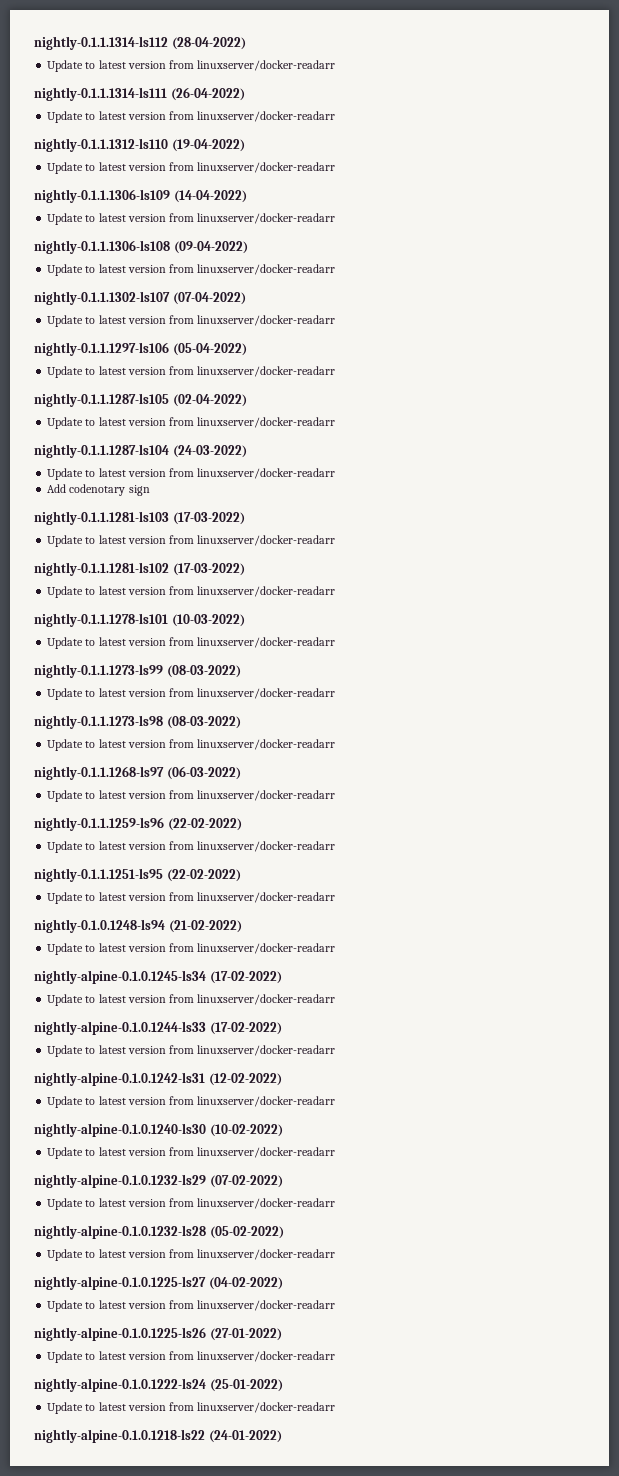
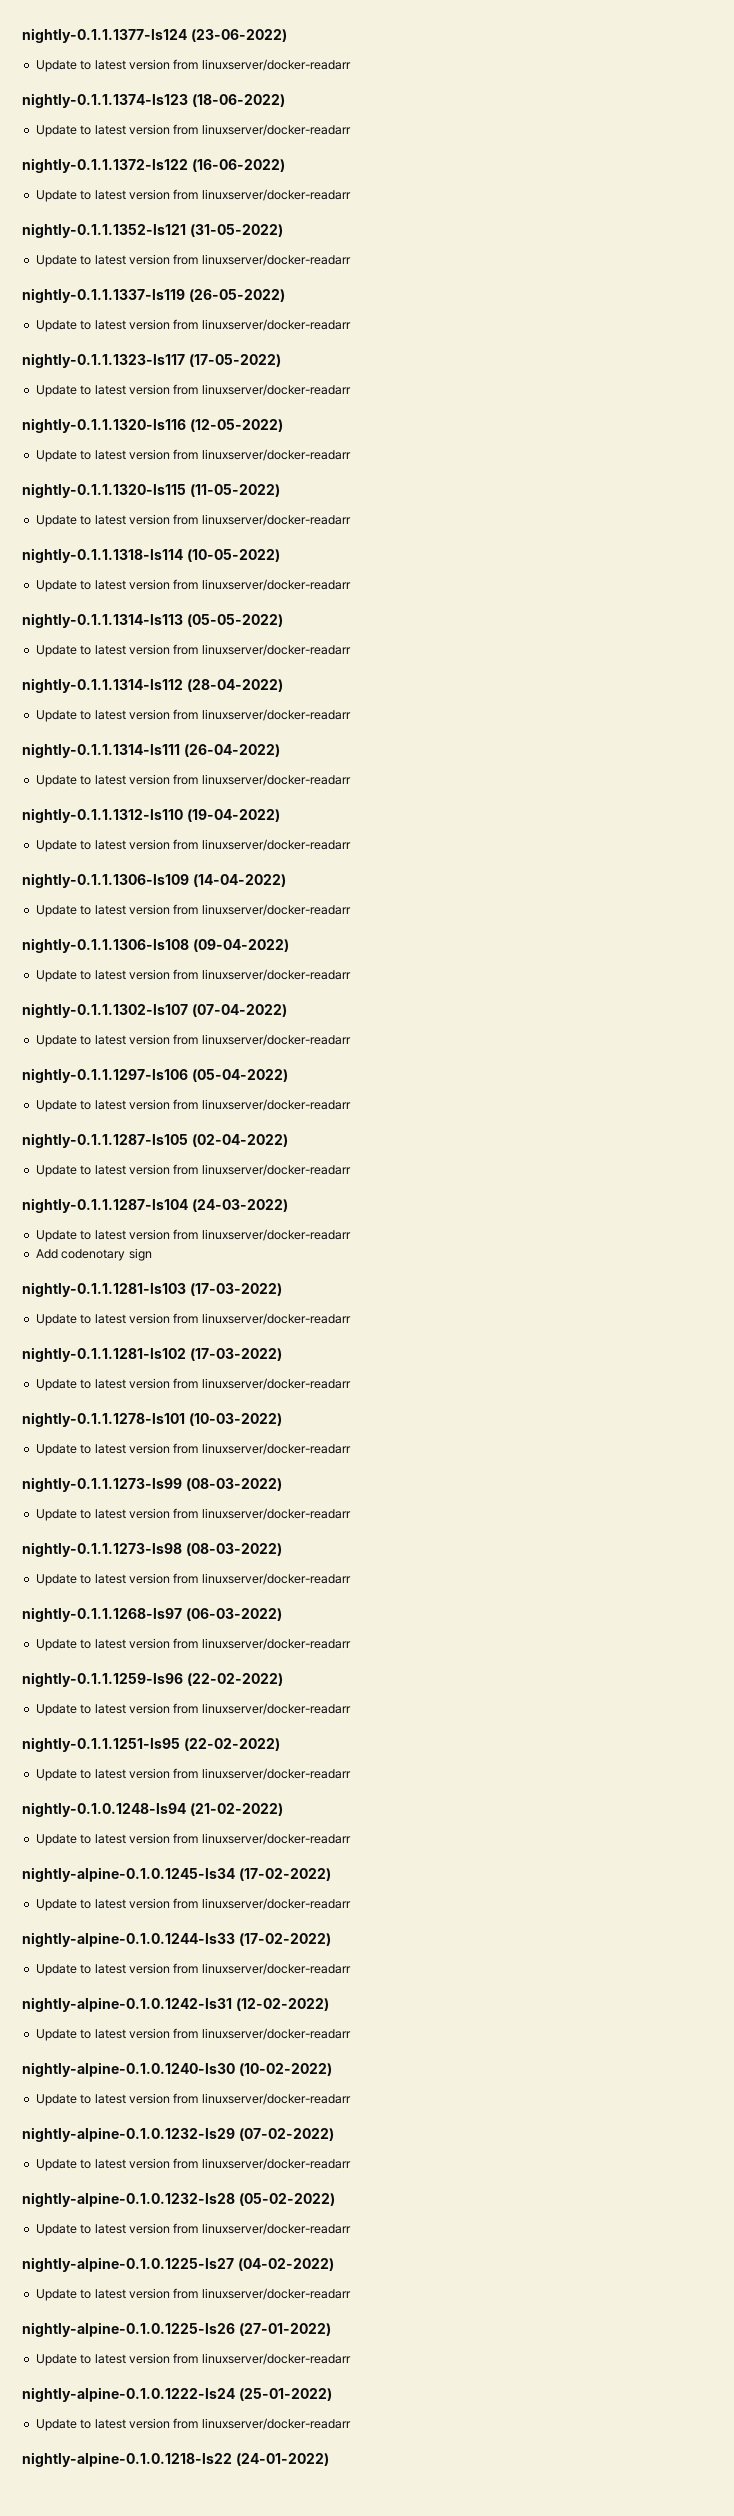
(34, 43) none -> [22,28,287,43] [35,59,351,72] [22,93,285,108] [35,124,351,137] [22,158,285,173] [35,189,351,202] [22,223,283,238] [35,254,351,267] [22,288,285,303] [35,319,351,332] [22,353,281,368] [35,384,351,397] [22,418,283,433] [35,449,351,462] [22,483,280,498] [35,514,351,527] [22,548,280,563] [35,579,351,592] [22,613,283,628] [35,644,351,657] nightly-0.1.1.1377-ls124 (23-06-2022) // Update to latest version from linuxserver/docker-readarr // nightly-0.1.1.1374-ls123 (18-06-2022) // Update to latest version from linuxserver/docker-readarr // nightly-0.1.1.1372-ls122 (16-06-2022) // Update to latest version from linuxserver/docker-readarr // nightly-0.1.1.1352-ls121 (31-05-2022) // Update to latest version from linuxserver/docker-readarr // nightly-0.1.1.1337-ls119 (26-05-2022) // Update to latest version from linuxserver/docker-readarr // nightly-0.1.1.1323-ls117 (17-05-2022) // Update to latest version from linuxserver/docker-readarr // nightly-0.1.1.1320-ls116 (12-05-2022) // Update to latest version from linuxserver/docker-readarr // nightly-0.1.1.1320-ls115 (11-05-2022) // Update to latest version from linuxserver/docker-readarr // nightly-0.1.1.1318-ls114 (10-05-2022) // Update to latest version from linuxserver/docker-readarr // nightly-0.1.1.1314-ls113 (05-05-2022) // Update to latest version from linuxserver/docker-readarr //

